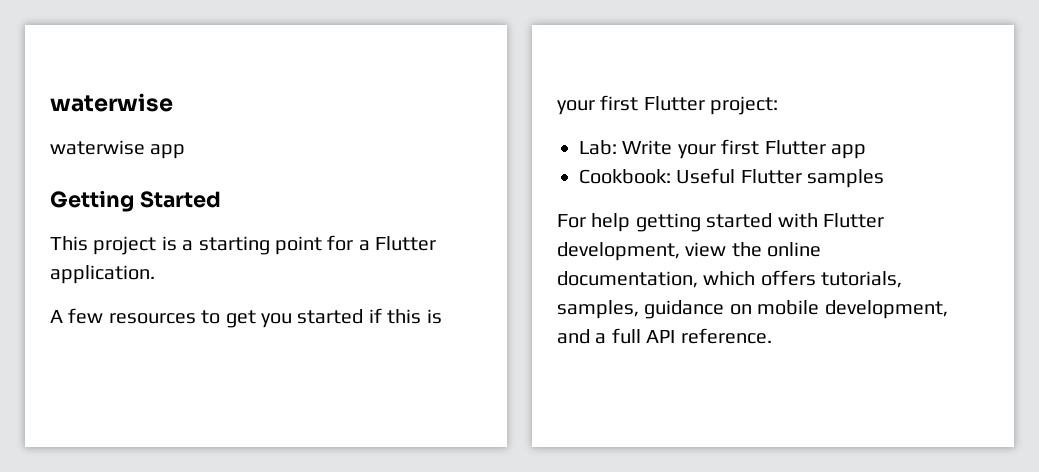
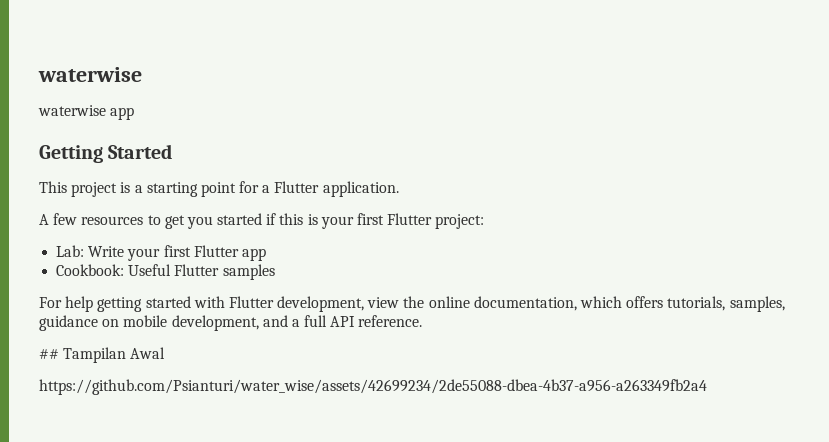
(772, 336) none -> [39,347,166,363] [39,379,707,395] // ## Tampilan Awal // https://github.com/Psianturi/water_wise/assets/42699234/2de55088-dbea-4b37-a956-a263349fb2a4

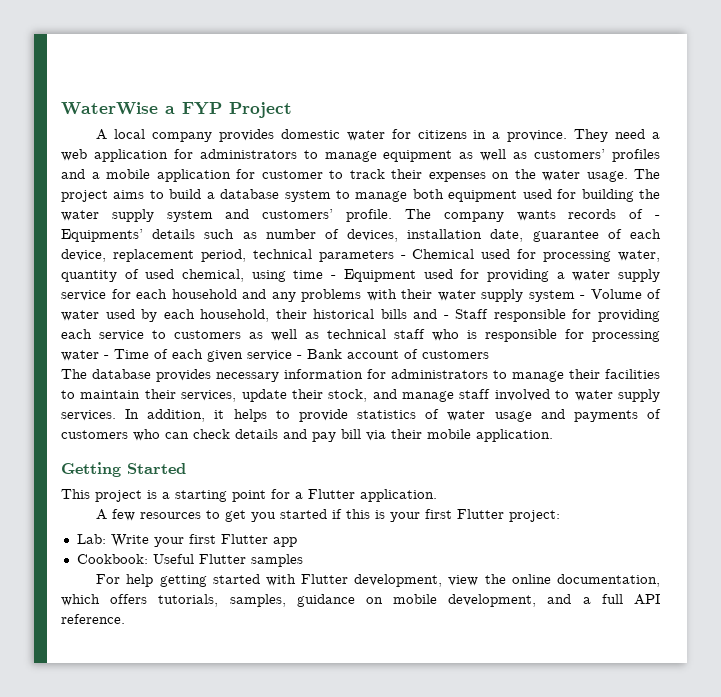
[38,67,142,82] [38,105,135,120] waterwise // waterwise app -> [61,102,292,118] [96,129,660,142] [61,149,661,162] [61,169,660,182] [61,189,661,202] [61,209,660,222] [61,229,661,242] [61,249,660,262] [61,269,660,282] [61,289,661,302] [61,309,661,322] [61,329,660,342] [61,349,489,362] [61,369,660,382] [61,389,660,402] [61,409,661,422] [61,429,553,442] WaterWise a FYP Project // A local company provides domestic water for citizens in a province. They need a web application for administrators to manage equipment as well as customers’ profiles and a mobile application for customer to track their expenses on the water usage. The project aims to build a database system to manage both equipment used for building the water supply system and customers’ profile. The company wants records of - Equipments’ details such as number of devices, installation date, guarantee of each device, replacement period, technical parameters - Chemical used for processing water, quantity of used chemical, using time - Equipment used for providing a water supply service for each household and any problems with their water supply system - Volume of water used by each household, their historical bills and - Staff responsible for providing each service to customers as well as technical staff who is responsible for processing water - Time of each given service - Bank account of customers // The database provides necessary information for administrators to manage their facilities to maintain their services, update their stock, and manage staff involved to water supply services. In addition, it helps to provide statistics of water usage and payments of customers who can check details and pay bill via their mobile application.
[39,347,166,363] [39,379,707,395] // ## Tampilan Awal // https://github.com/Psianturi/water_wise/assets/42699234/2de55088-dbea-4b37-a956-a263349fb2a4 -> (125, 619) none

